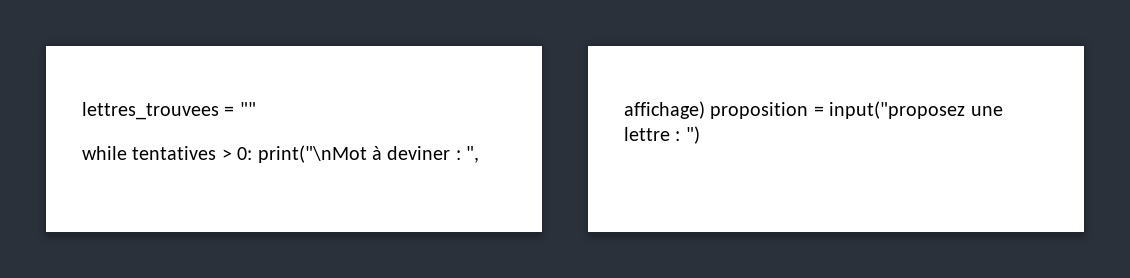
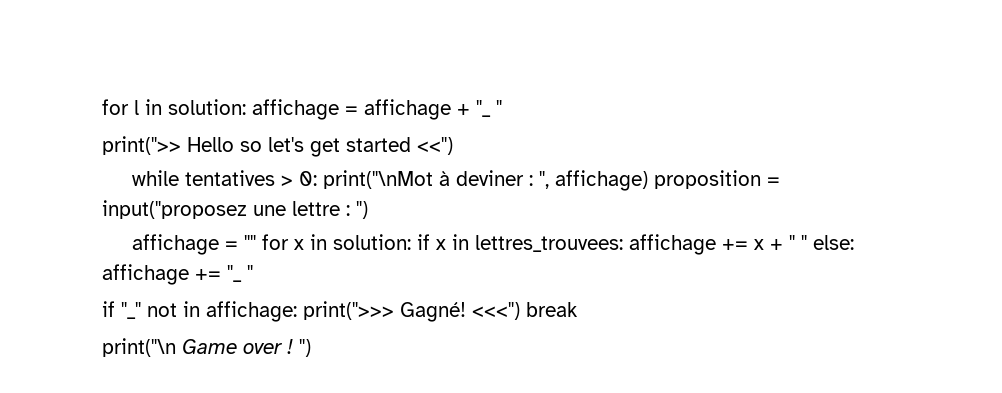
[82,102,256,120] lettres_trouvees = "" -> [102,99,502,120] [102,136,453,157] for l in solution: affichage = affichage + "_ " // print(">> Hello so let's get started <<")
(700, 135) none -> [132,234,855,255] [102,264,253,285] [102,301,578,322] [102,338,311,357] // affichage = "" for x in solution: if x in lettres_trouvees: affichage += x + " " else: affichage += "_ " // if "_" not in affichage: print(">>> Gagné! <<<") break // print("\n Game over ! ")

